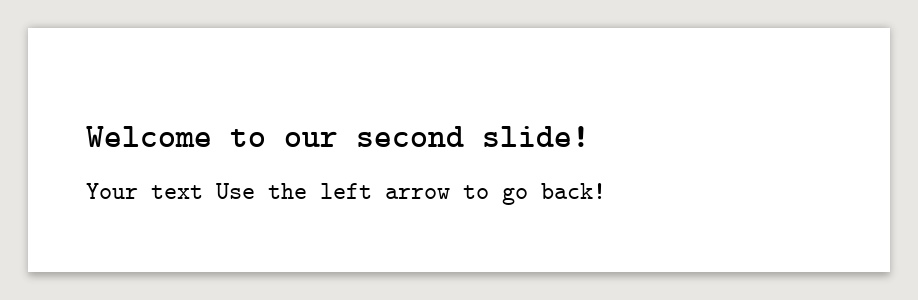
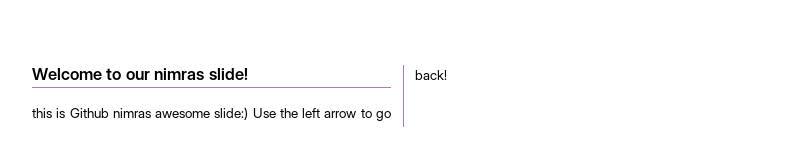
[356,126,464,147] second -> [154,68,205,80] nimras
[86,183,203,199] Your text -> [32,107,249,120] this is Github nimras awesome slide:)

